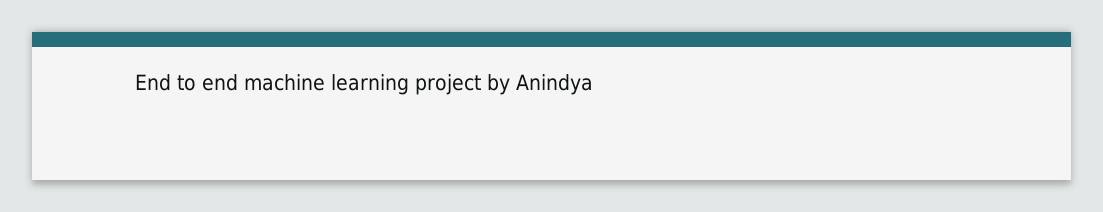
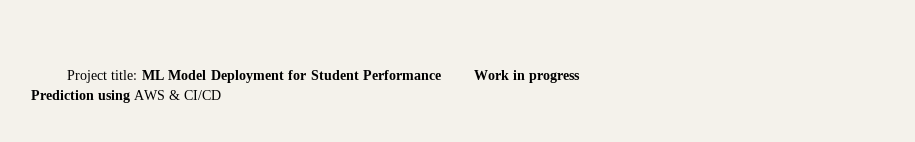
[135,74,593,95] End to end machine learning project by Anindya -> [66,70,441,83] [31,90,221,103] [474,70,580,83] Project title: ML Model Deployment for Student Performance Prediction using AWS & CI/CD // Work in progress

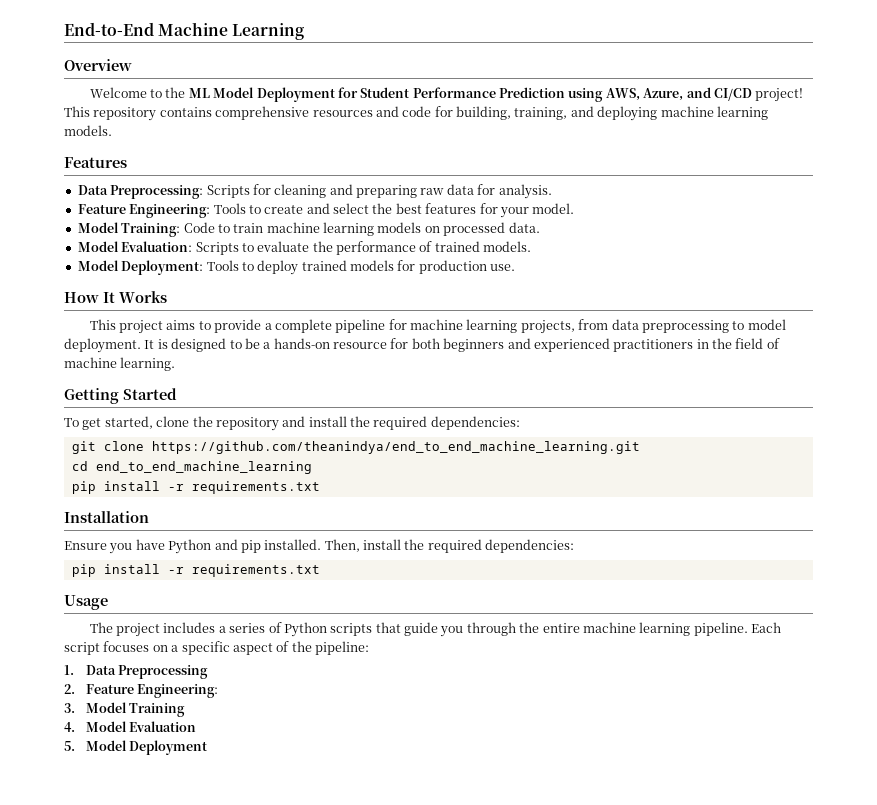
[66,70,138,83] Project title: -> [64,22,305,40] [64,59,132,71] [89,87,186,98] End-to-End Machine Learning // Overview // Welcome to the
[134,90,221,100] [474,70,580,83] AWS & CI/CD // Work in progress -> [605,87,804,102] [64,106,768,121] [64,125,112,136] [64,157,127,168] [77,184,552,199] [77,203,575,218] [77,222,540,237] [77,241,532,255] [77,260,516,275] [64,291,167,303] [89,319,786,334] [64,338,780,353] [64,357,176,371] [64,388,177,404] [64,416,520,431] [71,441,640,454] [71,461,312,474] [71,481,320,494] [64,511,149,523] [64,539,575,554] [71,564,320,577] [64,595,108,610] [89,622,782,637] [64,641,369,655] [64,665,209,679] [64,684,219,698] [64,702,186,717] [64,721,197,732] [64,740,208,755] AWS, Azure, and CI/CD project! This repository contains comprehensive resources and code for building, training, and deploying machine learning models. // Features // Data Preprocessing: Scripts for cleaning and preparing raw data for analysis. // Feature Engineering: Tools to create and select the best features for your model. // Model Training: Code to train machine learning models on processed data. // Model Evaluation: Scripts to evaluate the performance of trained models. // Model Deployment: Tools to deploy trained models for production use. // How It Works // This project aims to provide a complete pipeline for machine learning projects, from data preprocessing to model deployment. It is designed to be a hands-on resource for both beginners and experienced practitioners in the field of machine learning. // Getting Started // To get started, clone the repository and install the required dependencies: // git clone https://github.com/theanindya/end_to_end_machine_learning.git // cd end_to_end_machine_learning // pip install -r requirements.txt // Installation // Ensure you have Python and pip installed. Then, install the required dependencies: // pip install -r requirements.txt // Usage // The project includes a series of Python scripts that guide you through the entire machine learning pipeline. Each script focuses on a specific aspect of the pipeline: // 1. Data Preprocessing // 2. Feature Engineering: // 3. Model Training // 4. Model Evaluation // 5. Model Deployment

